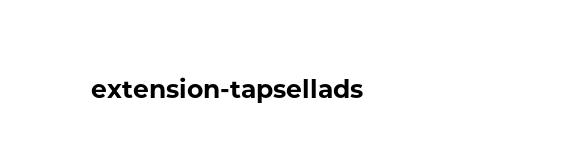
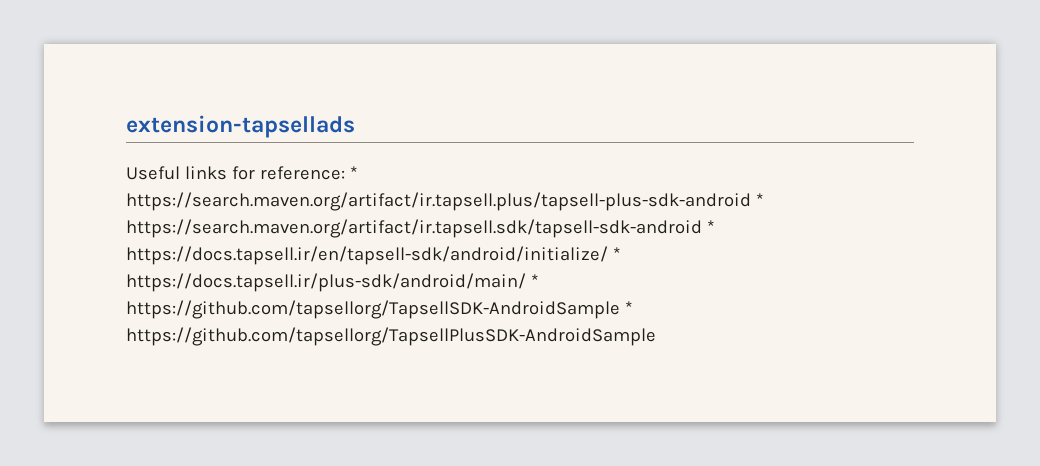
(363, 90) none -> [126,166,358,180] [126,192,764,211] [126,219,715,238] [126,246,621,265] [126,273,539,292] [126,300,633,319] [126,327,656,346] // Useful links for reference: * https://search.maven.org/artifact/ir.tapsell.plus/tapsell-plus-sdk-android * https://search.maven.org/artifact/ir.tapsell.sdk/tapsell-sdk-android * https://docs.tapsell.ir/en/tapsell-sdk/android/initialize/ * https://docs.tapsell.ir/plus-sdk/android/main/ * https://github.com/tapsellorg/TapsellSDK-AndroidSample * https://github.com/tapsellorg/TapsellPlusSDK-AndroidSample

